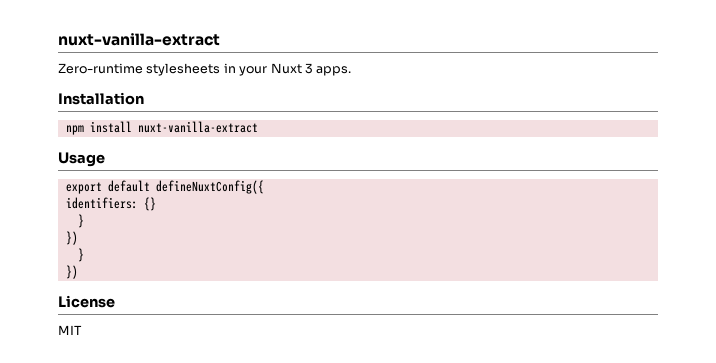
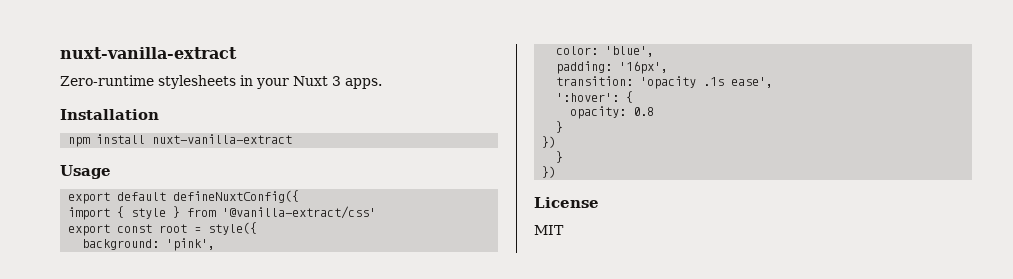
[65,197,156,211] identifiers: {} -> [68,206,377,220] [68,222,258,236] [82,238,216,251] [556,46,655,57] [556,61,669,74] [556,76,774,89] [556,91,634,103] [570,106,655,119] import { style } from '@vanilla-extract/css' // export const root = style({ // background: 'pink', // color: 'blue', // padding: '16px', // transition: 'opacity .1s ease', // ':hover': { // opacity: 0.8

